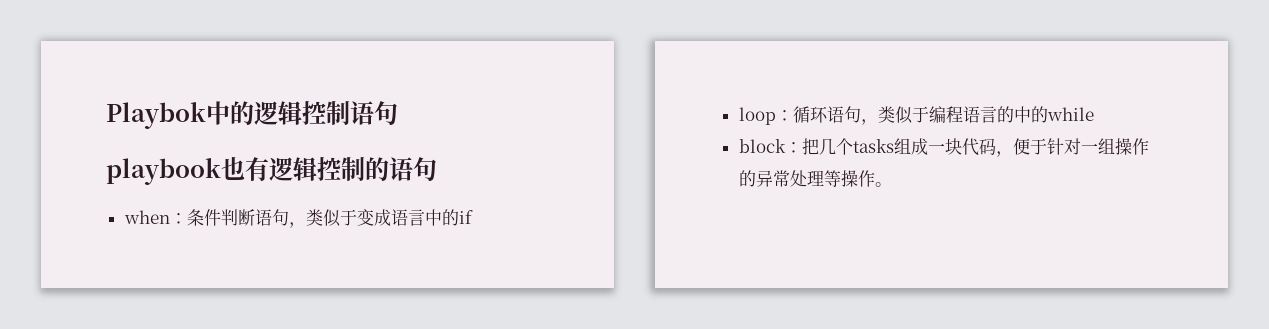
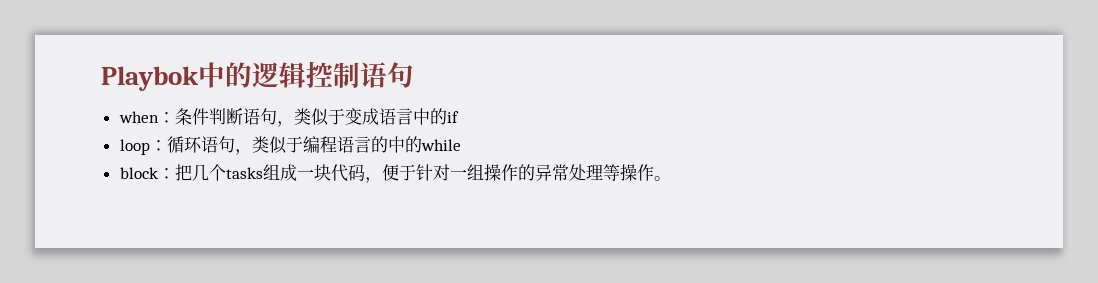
[106,157,437,185] // playbook也有逻辑控制的语句 -> (414, 75) none

